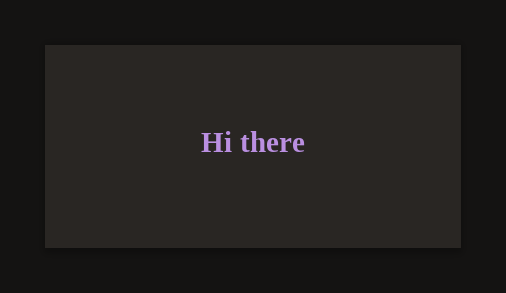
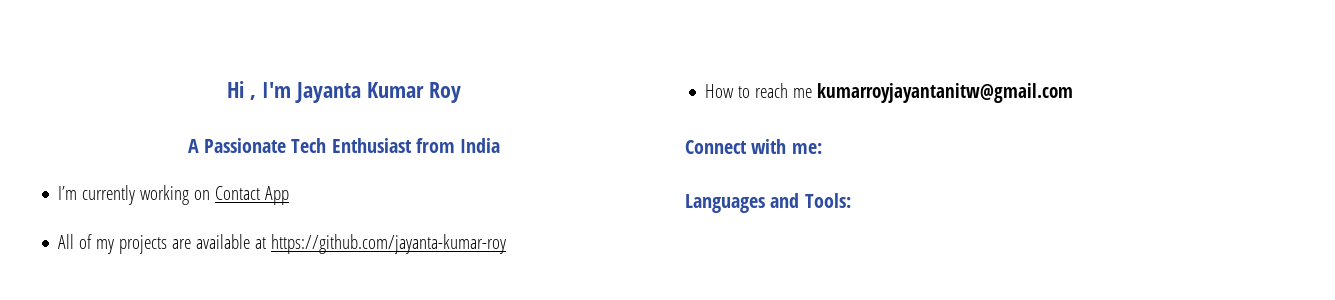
[239,131,305,152] there -> [250,82,461,103] [187,138,501,153] [58,185,290,205] [58,234,507,254] [705,83,1074,103] [685,139,822,154] [685,193,851,213] , I'm Jayanta Kumar Roy // A Passionate Tech Enthusiast from India // I’m currently working on Contact App // All of my projects are available at https://github.com/jayanta-kumar-roy // How to reach me kumarroyjayantanitw@gmail.com // Connect with me: // Languages and Tools:

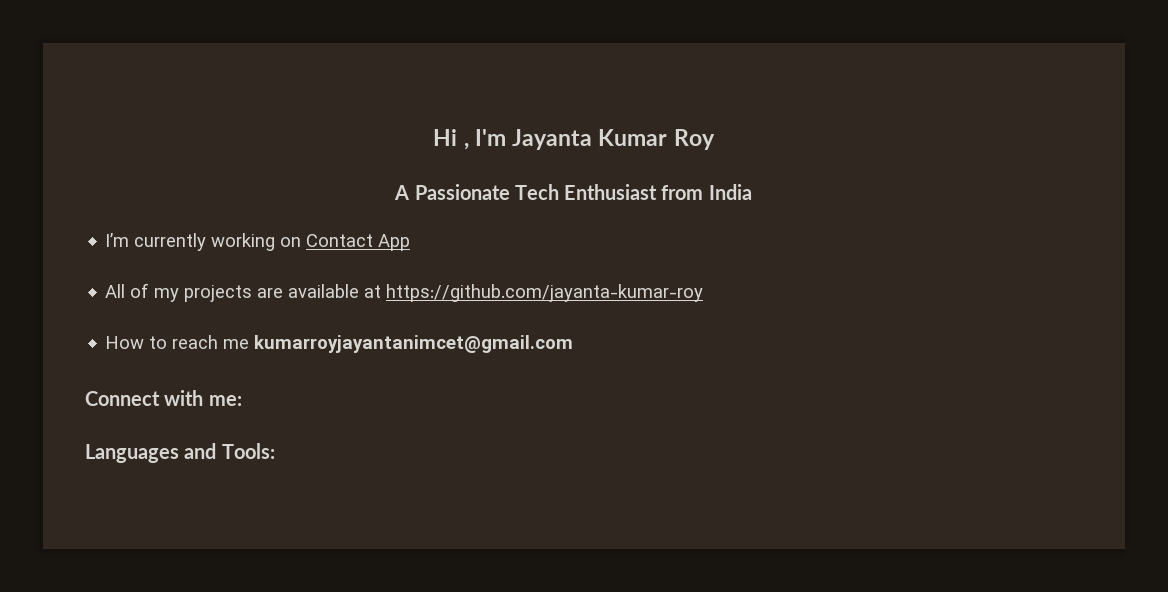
[817,83,1074,103] kumarroyjayantanitw@gmail.com -> [254,335,574,353] kumarroyjayantanimcet@gmail.com

